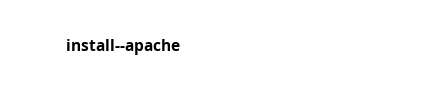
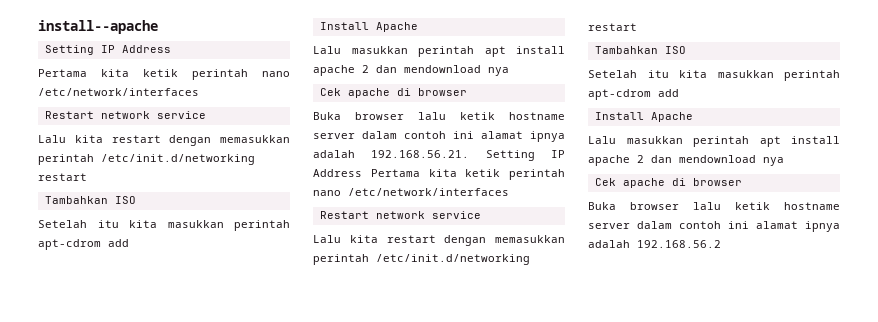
(180, 47) none -> [44,45,171,55] [38,69,290,80] [38,88,199,96] [44,111,206,119] [38,135,290,146] [38,154,255,165] [38,173,87,181] [44,196,136,204] [38,220,290,231] [38,239,129,250] [319,22,418,32] [313,46,565,57] [313,65,509,76] [319,88,467,98] [313,112,565,120] [313,131,565,142] [313,150,565,161] [313,169,565,180] [313,188,509,196] [319,211,481,219] [313,235,565,246] [313,254,530,265] [588,23,637,31] [594,46,686,54] [588,70,840,81] [588,89,679,100] [594,112,693,122] [588,136,840,147] [588,155,784,166] [594,178,742,188] [588,202,840,210] [588,221,840,232] [588,240,721,248] // Setting IP Address // Pertama kita ketik perintah nano /etc/network/interfaces // Restart network service // Lalu kita restart dengan memasukkan perintah /etc/init.d/networking restart // Tambahkan ISO // Setelah itu kita masukkan perintah apt-cdrom add // Install Apache // Lalu masukkan perintah apt install apache 2 dan mendownload nya // Cek apache di browser // Buka browser lalu ketik hostname server dalam contoh ini alamat ipnya adalah 192.168.56.21. Setting IP Address Pertama kita ketik perintah nano /etc/network/interfaces // Restart network service // Lalu kita restart dengan memasukkan perintah /etc/init.d/networking restart // Tambahkan ISO // Setelah itu kita masukkan perintah apt-cdrom add // Install Apache // Lalu masukkan perintah apt install apache 2 dan mendownload nya // Cek apache di browser // Buka browser lalu ketik hostname server dalam contoh ini alamat ipnya adalah 192.168.56.2

